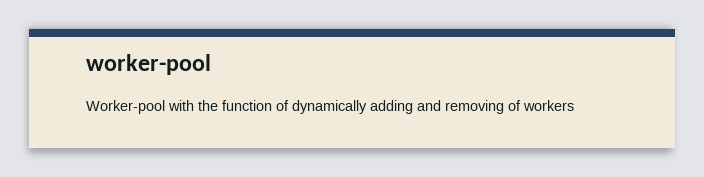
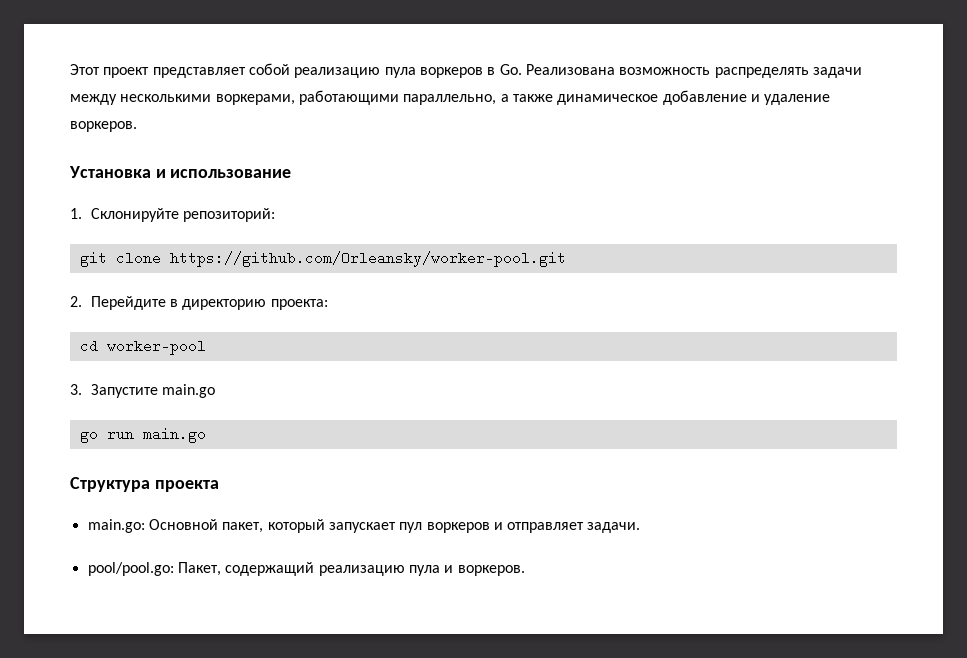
[86,54,211,75] [86,100,574,114] worker-pool // Worker-pool with the function of dynamically adding and removing of workers -> [70,63,862,78] [70,90,831,105] [70,121,137,132] [69,166,292,178] [70,208,276,222] [79,251,566,267] [70,296,328,310] [79,339,206,355] [70,384,216,398] [79,427,206,443] [70,477,219,492] [87,519,641,533] [87,562,525,576] Этот проект представляет собой реализацию пула воркеров в Go. Реализована возможность распределять задачи между несколькими воркерами, работающими параллельно, а также динамическое добавление и удаление воркеров. // Установка и использование // 1. Склонируйте репозиторий: // git clone https://github.com/Orleansky/worker-pool.git // 2. Перейдите в директорию проекта: // cd worker-pool // 3. Запустите main.go // go run main.go // Структура проекта // main.go: Основной пакет, который запускает пул воркеров и отправляет задачи. // pool/pool.go: Пакет, содержащий реализацию пула и воркеров.

